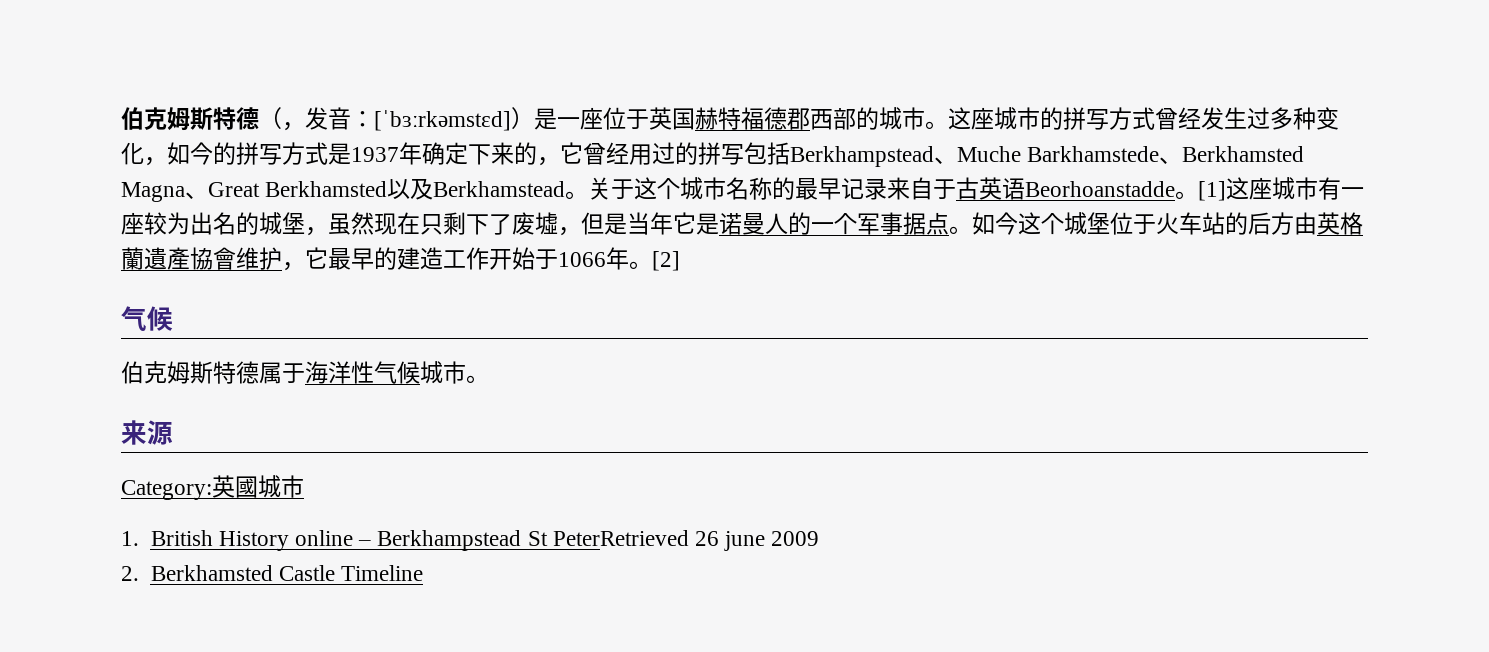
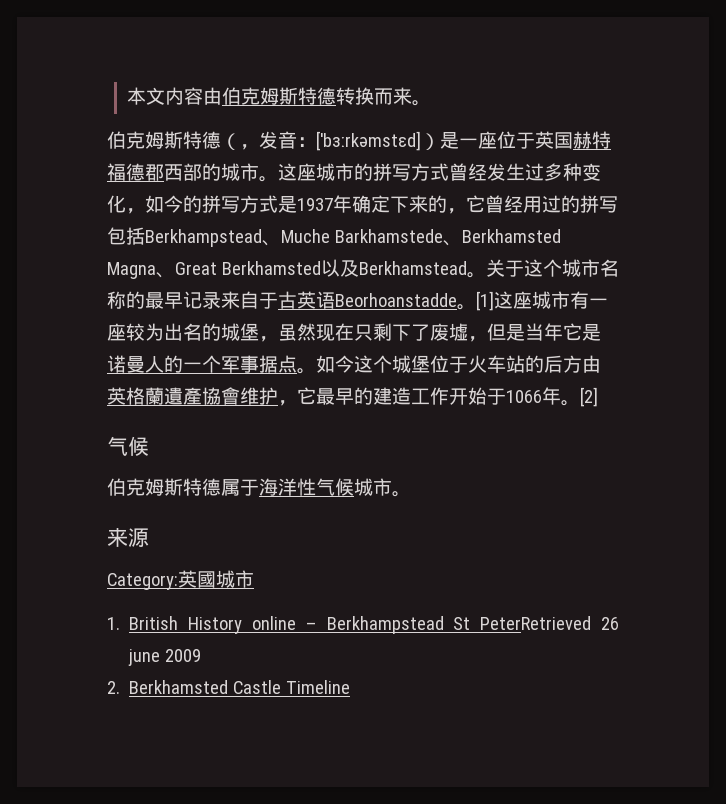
(121, 118) none -> [127,87,432,106] 本文内容由伯克姆斯特德转换而来。 //

